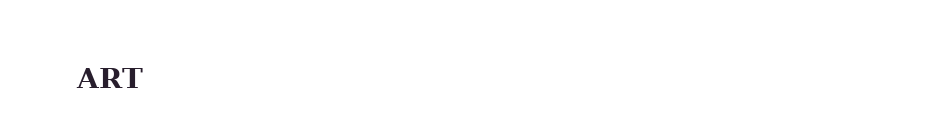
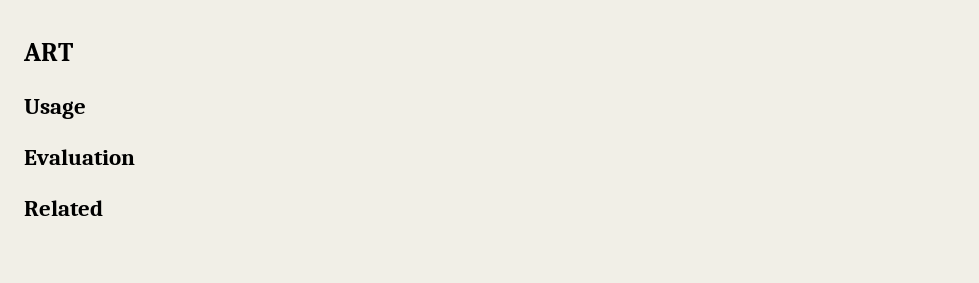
(143, 78) none -> [24,99,86,119] [24,149,135,165] [24,200,103,216] // Usage // Evaluation // Related

